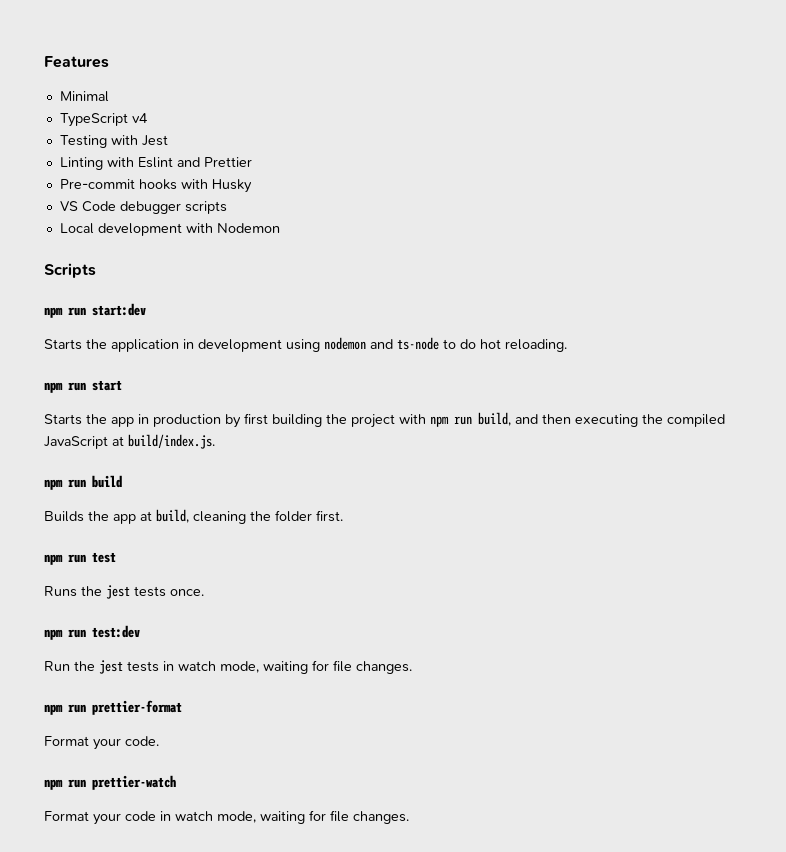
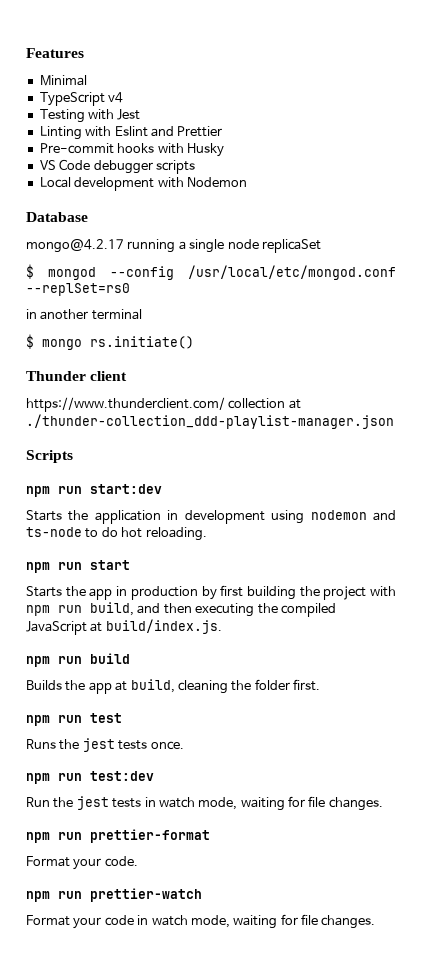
(280, 228) none -> [26,212,88,222] [26,239,321,253] [26,264,396,280] [26,283,130,296] [26,309,142,320] [26,334,194,350] [26,371,128,381] [26,397,301,412] [26,414,394,429] // Database // mongo@4.2.17 running a single node replicaSet // $ mongod --config /usr/local/etc/mongod.conf --replSet=rs0 // in another terminal // $ mongo rs.initiate() // Thunder client // https://www.thunderclient.com/ collection at ./thunder-collection_ddd-playlist-manager.json

